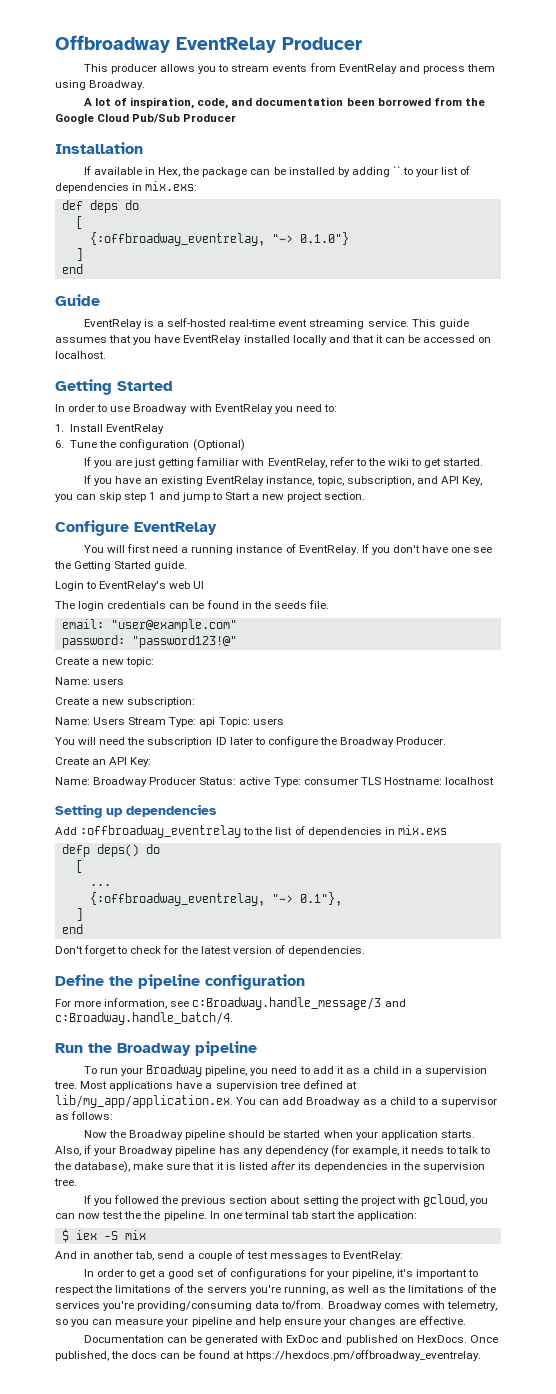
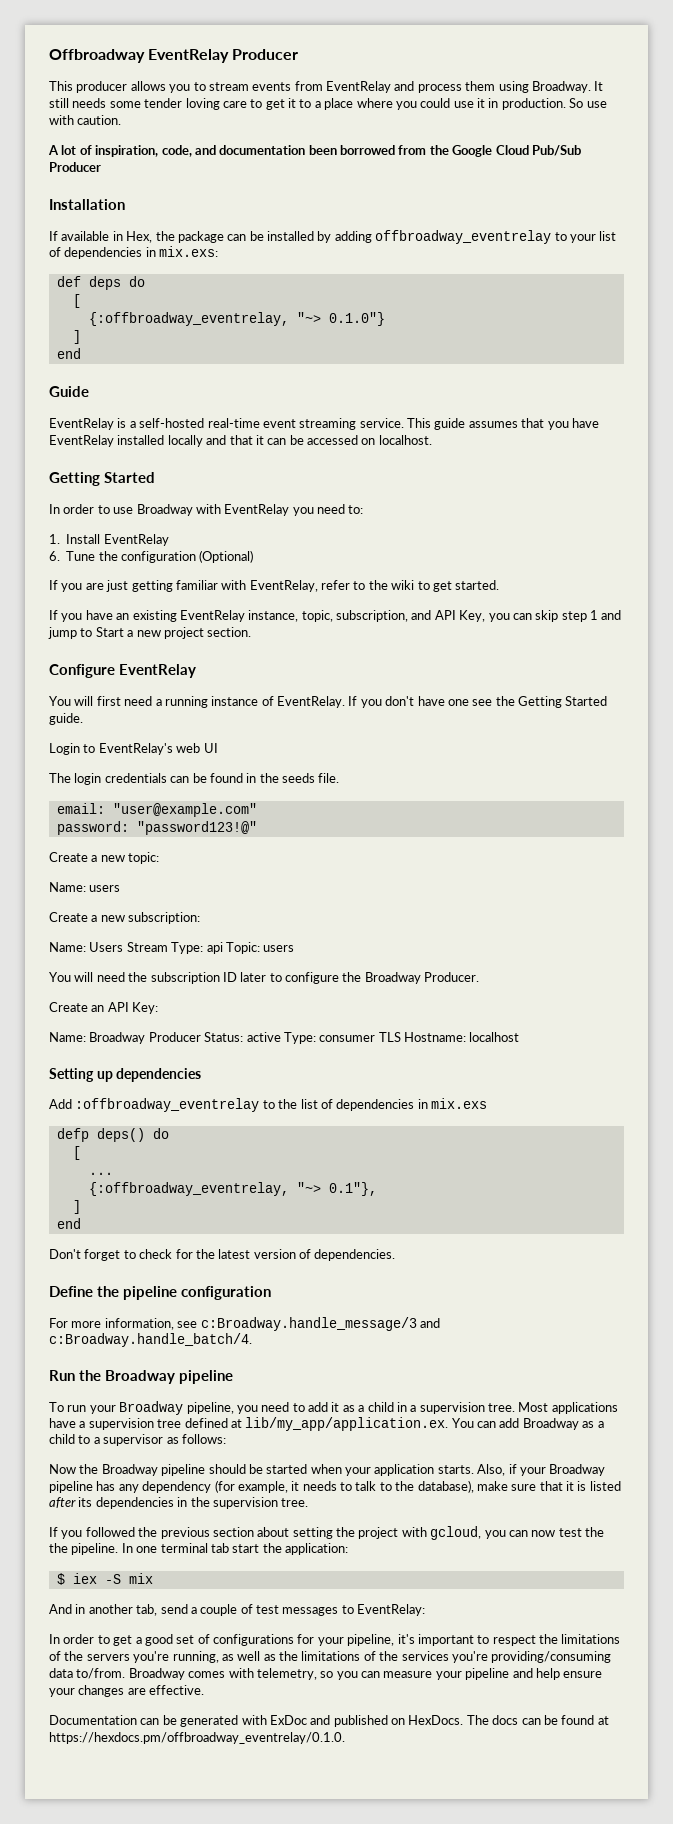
(146, 85) none -> [594,81,604,91] [49,98,607,110] [49,115,122,125] It still needs some tender loving care to get it to a place where you could use it in production. So use with caution.
[392,166,401,175] `` -> [375,230,552,244] offbroadway_eventrelay
[469,1335,498,1343] [55,1351,129,1361] Once published, the -> [466,1715,489,1725] The
[245,1350,481,1361] https://hexdocs.pm/offbroadway_eventrelay. -> [49,1732,345,1744] https://hexdocs.pm/offbroadway_eventrelay/0.1.0.

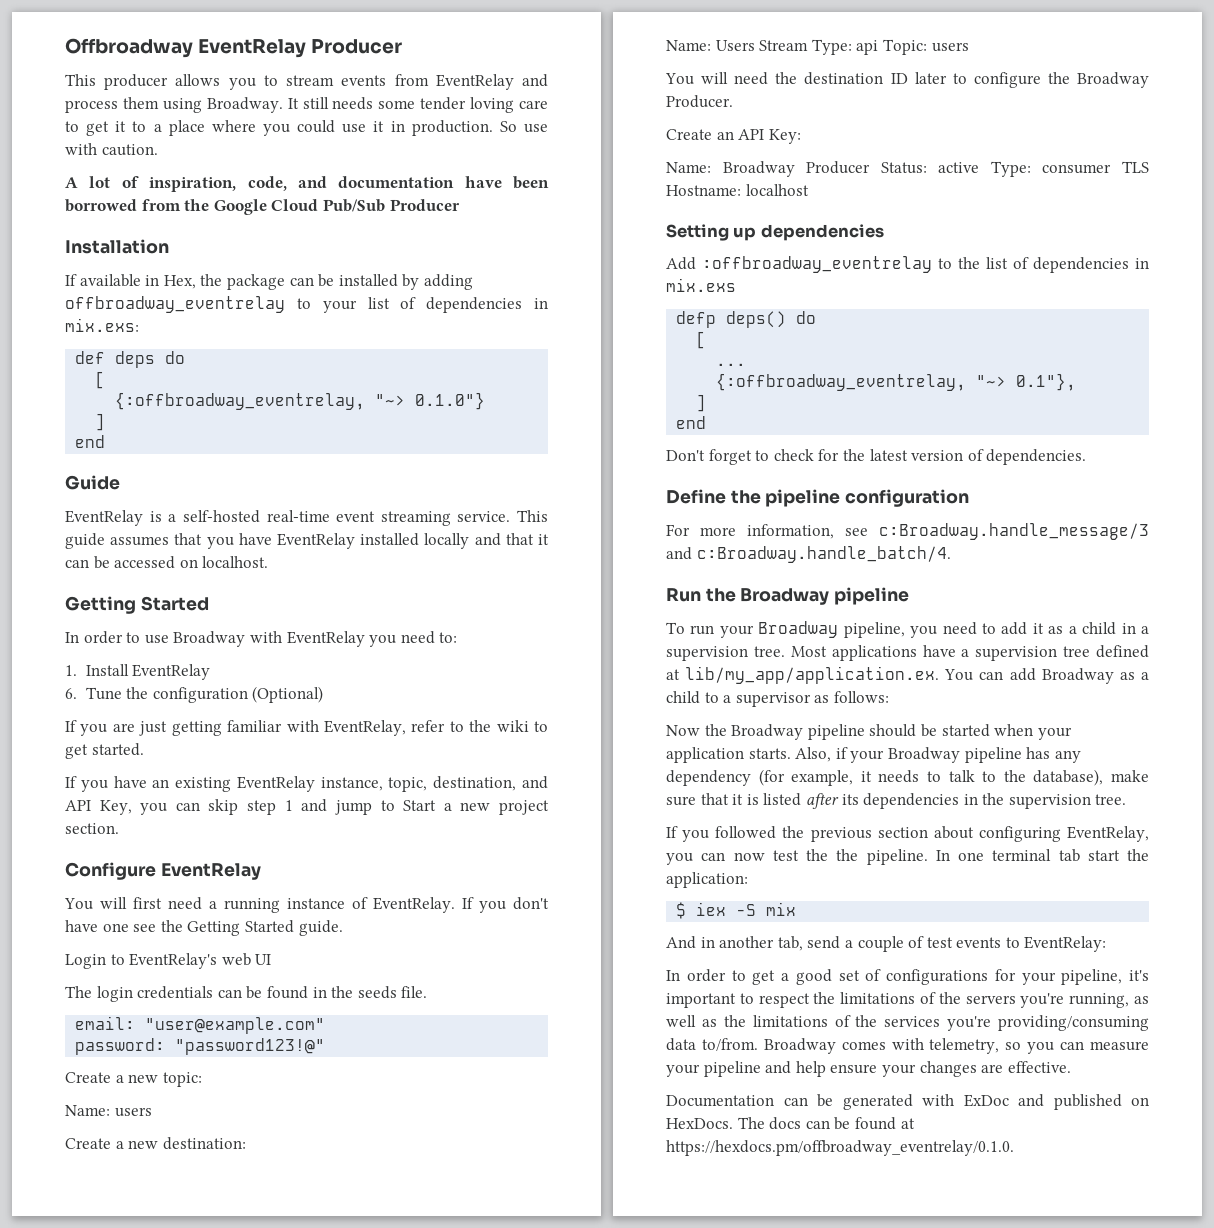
(306, 150) none -> [464,176,502,188] have
[336,610,408,622] subscription, -> [433,776,517,791] destination,
[128,912,201,924] subscription: -> [162,1137,246,1150] destination:
[150,972,220,984] subscription -> [804,72,884,85] destination
[292,1526,482,1540] setting the project with gcloud, -> [978,826,1149,842] configuring EventRelay,
[282,1607,339,1616] messages -> [956,937,1002,948] events

